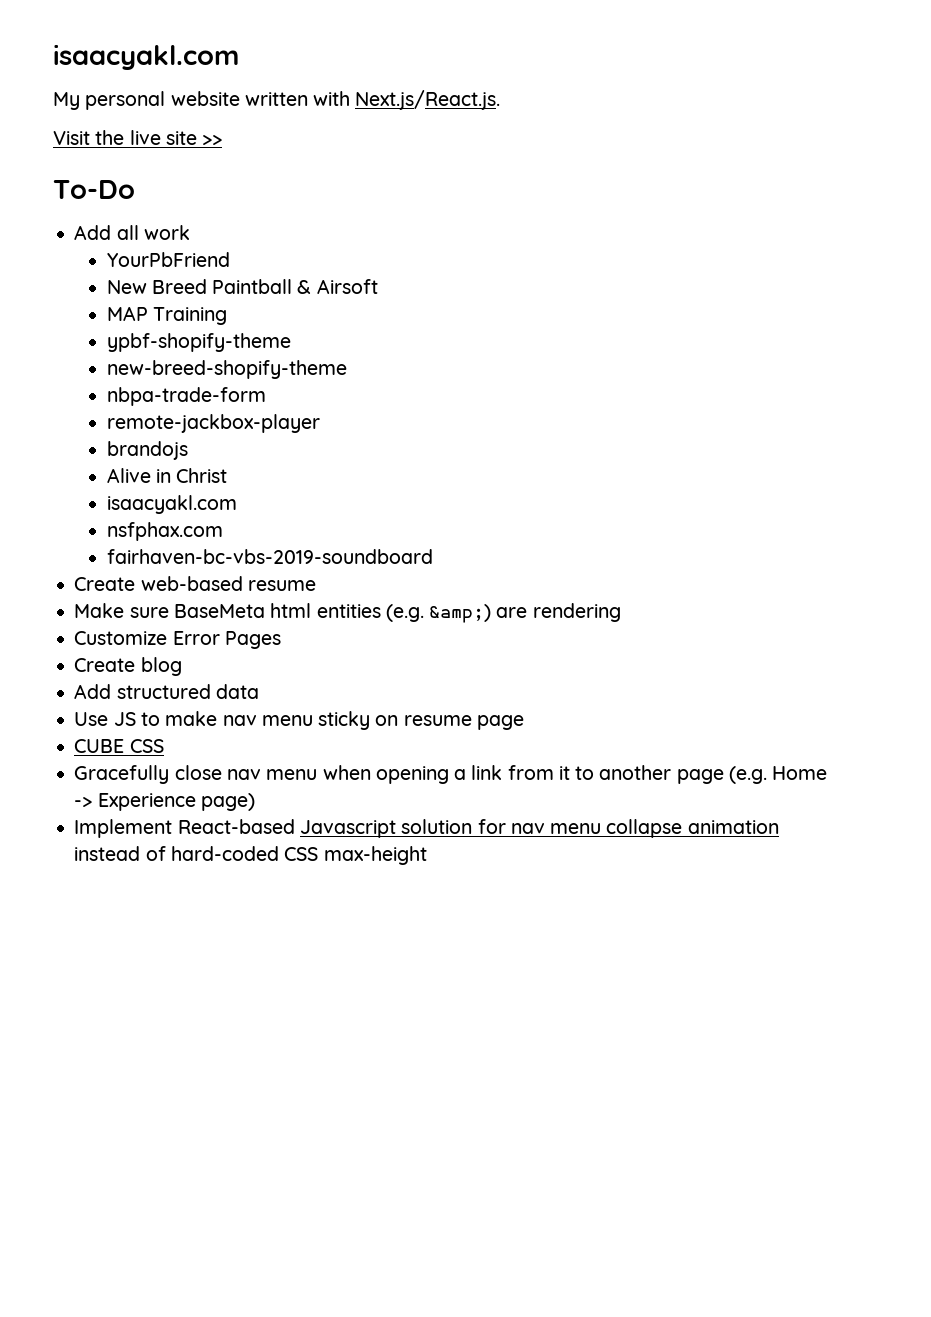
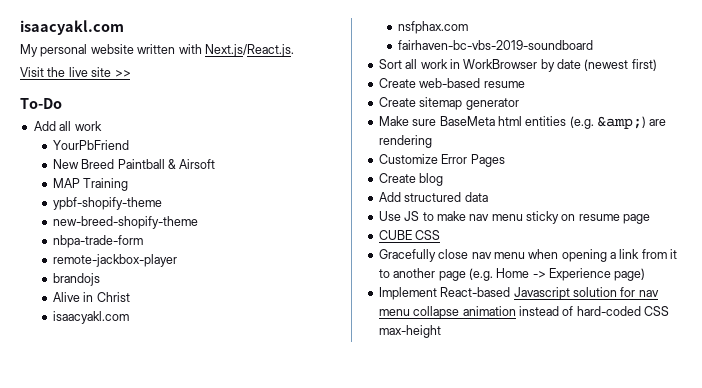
(433, 556) none -> [378,59,657,72] // Sort all work in WorkBrowser by date (newest first)
(316, 585) none -> [378,97,519,110] // Create sitemap generator

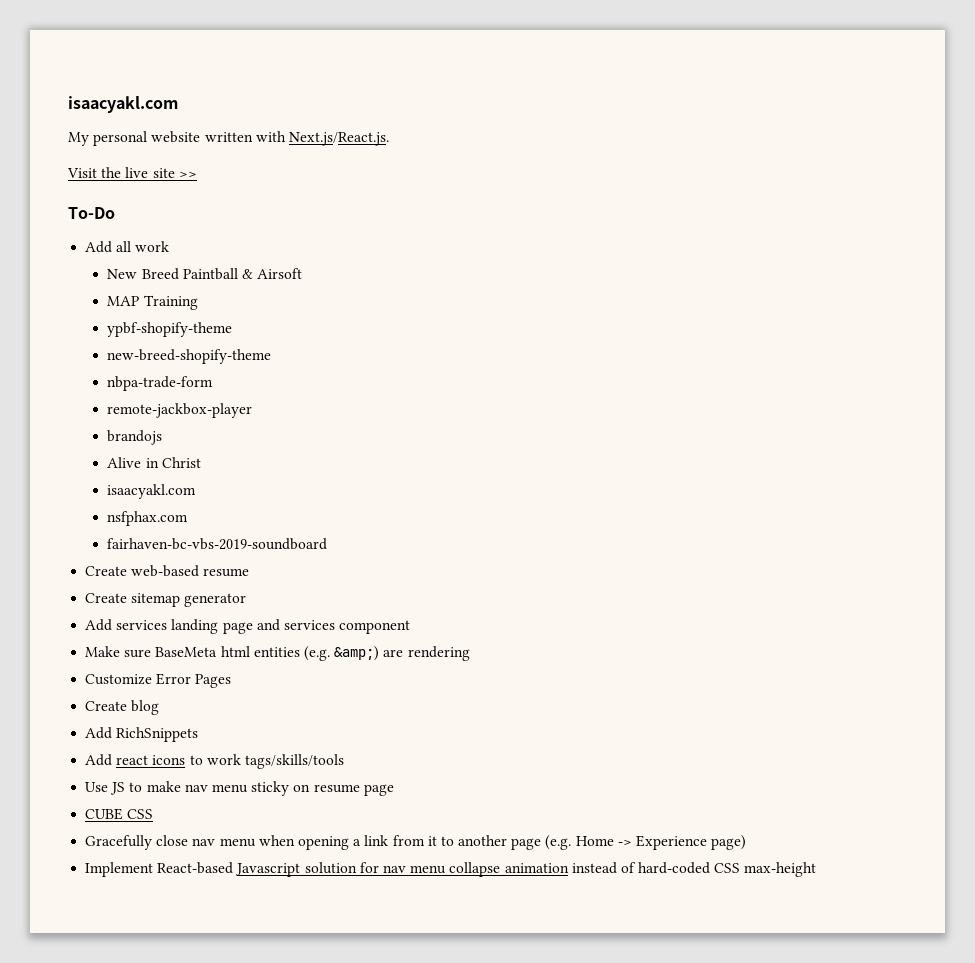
[52,140,129,150] // YourPbFriend -> (170, 246) none
[378,59,657,72] // Sort all work in WorkBrowser by date (newest first) -> (328, 544) none
(519, 104) none -> [85,619,411,634] // Add services landing page and services component
[404,192,488,202] structured data -> [116,727,199,742] [85,754,344,769] RichSnippets // Add react icons to work tags/skills/tools

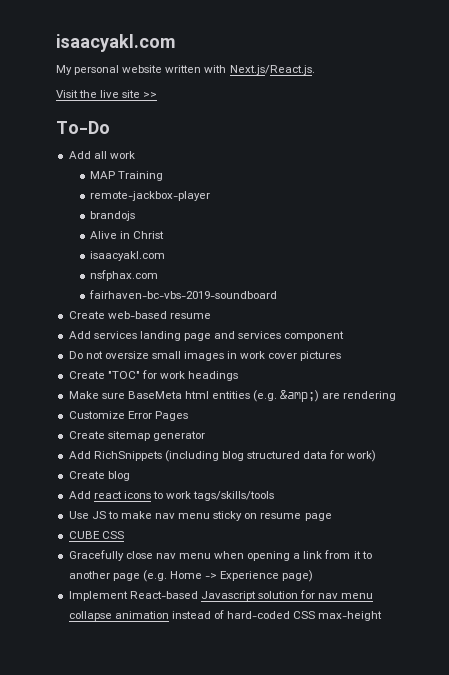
[107,268,303,280] // New Breed Paintball & Airsoft -> (135, 155) none
[107,322,233,337] [107,349,272,364] [107,376,214,391] // ypbf-shopify-theme // new-breed-shopify-theme // nbpa-trade-form -> (164, 176) none
[85,593,247,607] // Create sitemap generator -> (211, 316) none
(411, 627) none -> [68,351,342,361] [68,370,239,381] // Do not oversize small images in work cover pictures // Create "TOC" for work headings
[131,700,160,715] blog -> [107,431,205,441] sitemap generator
(199, 734) none -> [164,450,377,462] [68,471,130,481] (including blog structured data for work) // Create blog

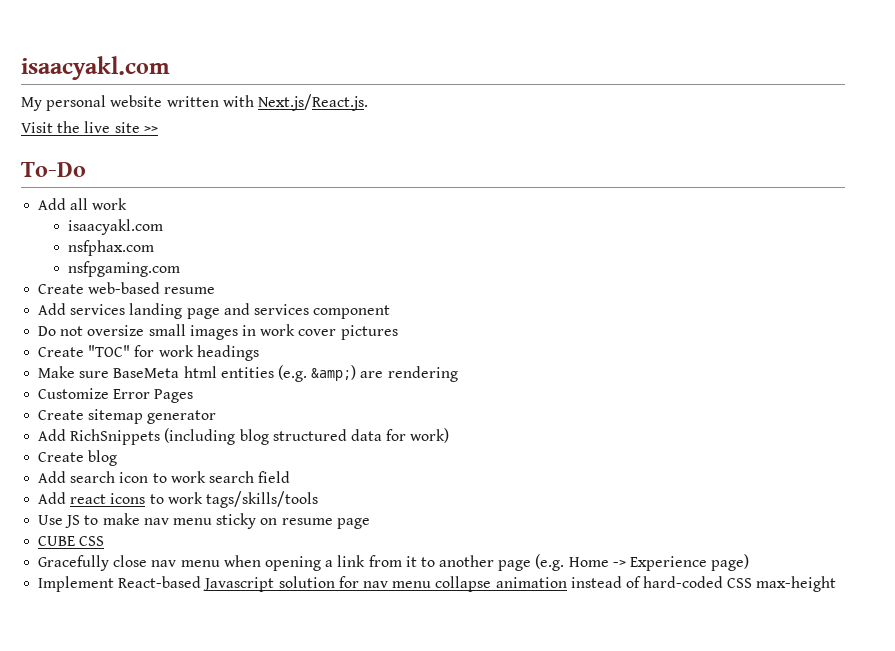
[90,171,164,181] [90,191,211,201] [90,211,136,221] [90,231,165,239] // MAP Training // remote-jackbox-player // brandojs // Alive in Christ -> (128, 204) none
[89,290,278,299] fairhaven-bc-vbs-2019-soundboard -> [67,261,180,277] nsfpgaming.com
(130, 476) none -> [38,471,291,483] // Add search icon to work search field

